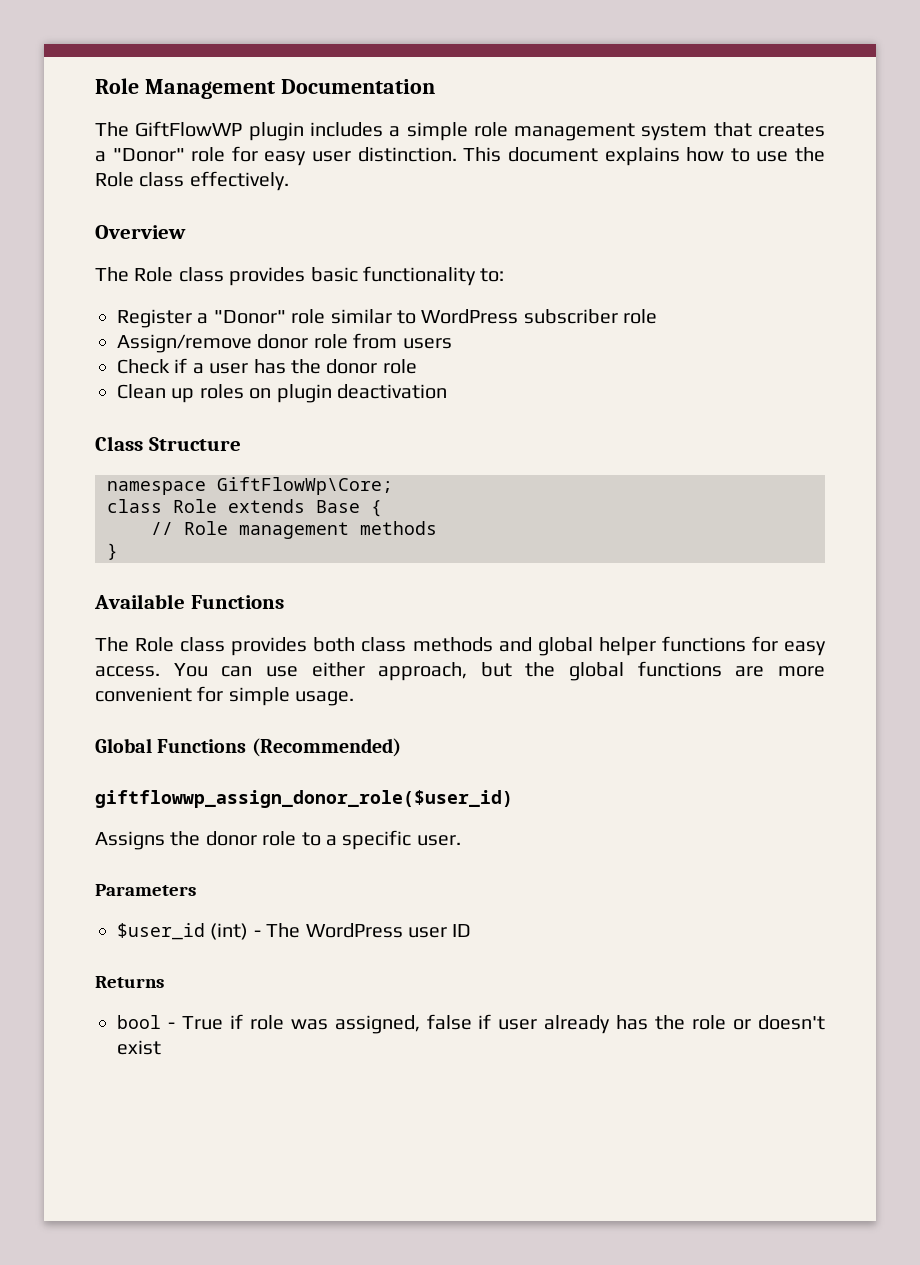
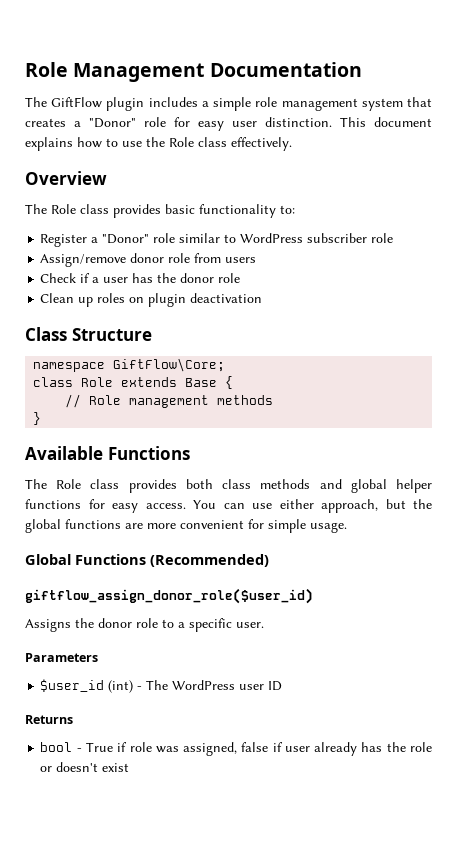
[135,121,243,137] GiftFlowWP -> [51,97,103,108] GiftFlow
[217,477,393,495] GiftFlowWp\Core; -> [113,358,226,372] GiftFlow\Core;
[95,790,513,808] giftflowwp_assign_donor_role($user_id) -> [25,588,313,604] giftflow_assign_donor_role($user_id)

